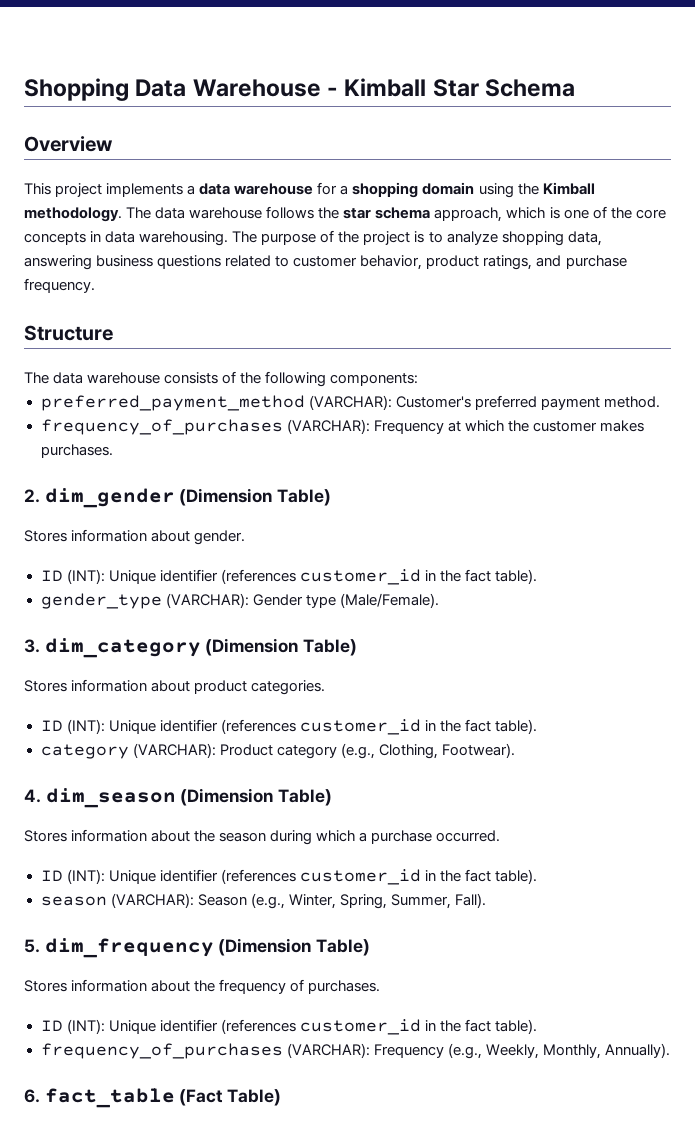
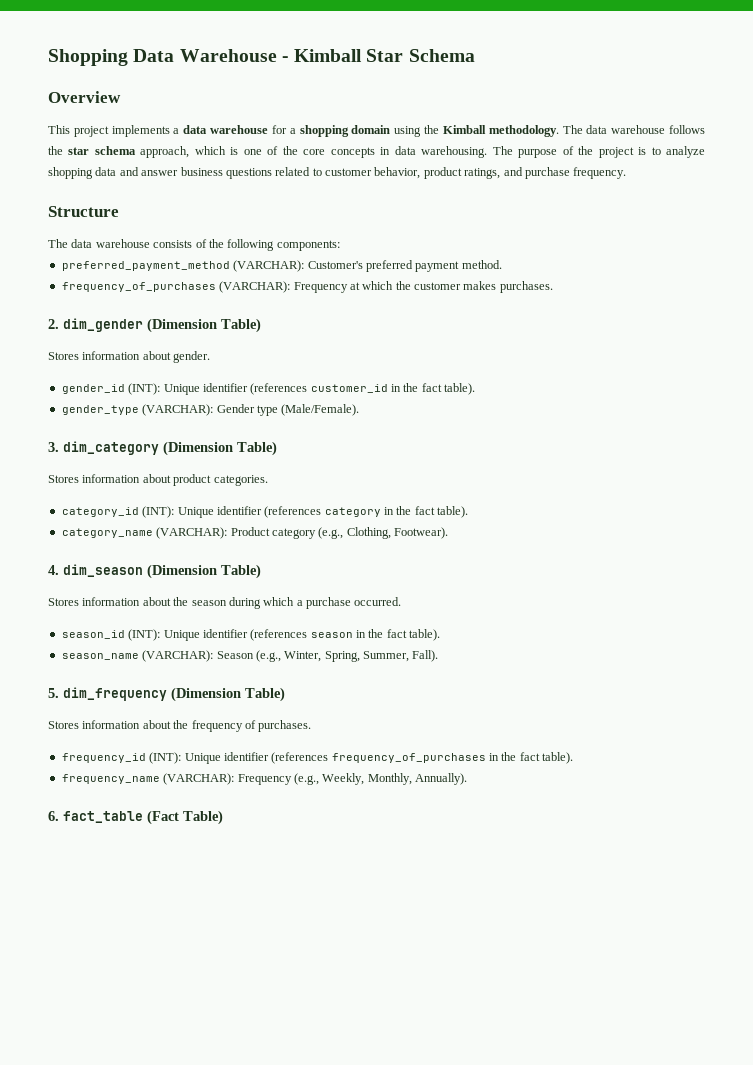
[567,231,602,246] [24,255,92,270] data, answering -> [95,167,179,176] data and answer
[40,570,63,581] ID -> [61,384,125,394] gender_id
[40,719,537,735] [40,744,129,759] ID (INT): Unique identifier (references customer_id in the fact table). // category -> [61,506,469,518] [61,528,153,538] category_id (INT): Unique identifier (references category in the fact table). // category_name
[40,869,537,885] [40,896,107,906] ID (INT): Unique identifier (references customer_id in the fact table). // season -> [61,629,441,641] [61,653,139,660] season_id (INT): Unique identifier (references season in the fact table). // season_name
[40,1019,537,1035] [40,1043,283,1059] ID (INT): Unique identifier (references customer_id in the fact table). // frequency_of_purchases -> [61,752,574,764] [61,774,160,784] frequency_id (INT): Unique identifier (references frequency_of_purchases in the fact table). // frequency_name

